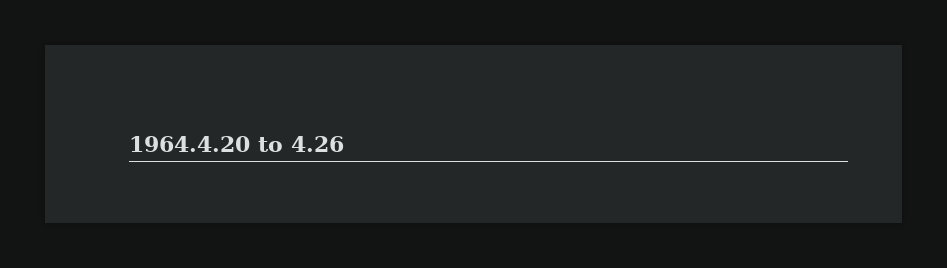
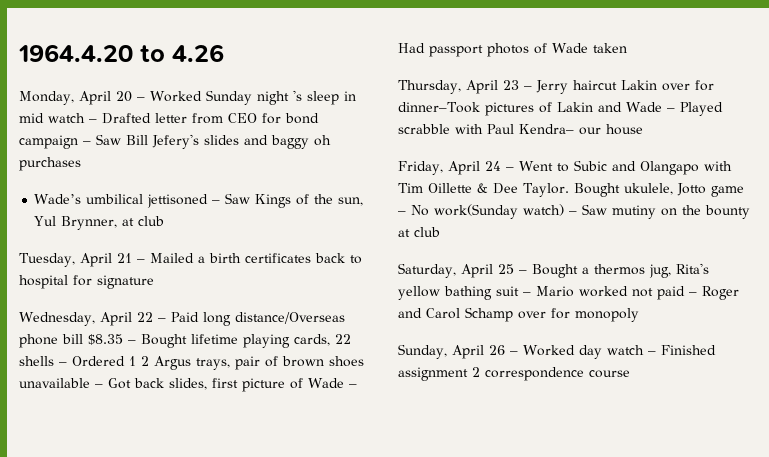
(344, 144) none -> [19,90,356,105] [19,113,319,124] [19,134,331,149] [19,157,81,171] [34,193,364,208] [34,216,165,230] [19,253,362,267] [19,275,154,289] [19,312,345,326] [19,334,351,348] [19,356,364,370] [19,378,357,392] [398,43,627,57] [398,80,714,94] [398,102,723,116] [398,124,643,135] [398,160,732,175] [398,183,744,197] [398,204,750,219] [398,227,440,237] [398,263,709,278] [398,286,739,300] [398,307,639,322] [398,344,716,359] [398,367,630,381] // Monday, April 20 – Worked Sunday night 's sleep in mid watch – Drafted letter from CEO for bond campaign – Saw Bill Jefery's slides and baggy oh purchases // Wade’s umbilical jettisoned – Saw Kings of the sun, Yul Brynner, at club // Tuesday, April 21 – Mailed a birth certificates back to hospital for signature // Wednesday, April 22 – Paid long distance/Overseas phone bill $8.35 – Bought lifetime playing cards, 22 shells – Ordered 1 2 Argus trays, pair of brown shoes unavailable – Got back slides, first picture of Wade – Had passport photos of Wade taken // Thursday, April 23 – Jerry haircut Lakin over for dinner–Took pictures of Lakin and Wade – Played scrabble with Paul Kendra– our house // Friday, April 24 – Went to Subic and Olangapo with Tim Oillette & Dee Taylor. Bought ukulele, Jotto game – No work(Sunday watch) – Saw mutiny on the bounty at club // Saturday, April 25 – Bought a thermos jug, Rita's yellow bathing suit – Mario worked not paid – Roger and Carol Schamp over for monopoly // Sunday, April 26 – Worked day watch – Finished assignment 2 correspondence course

